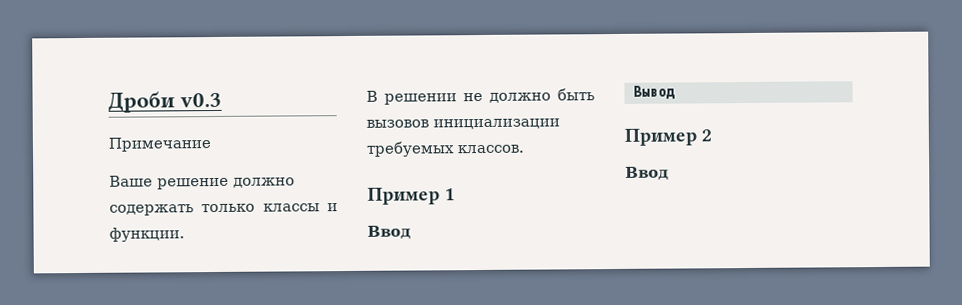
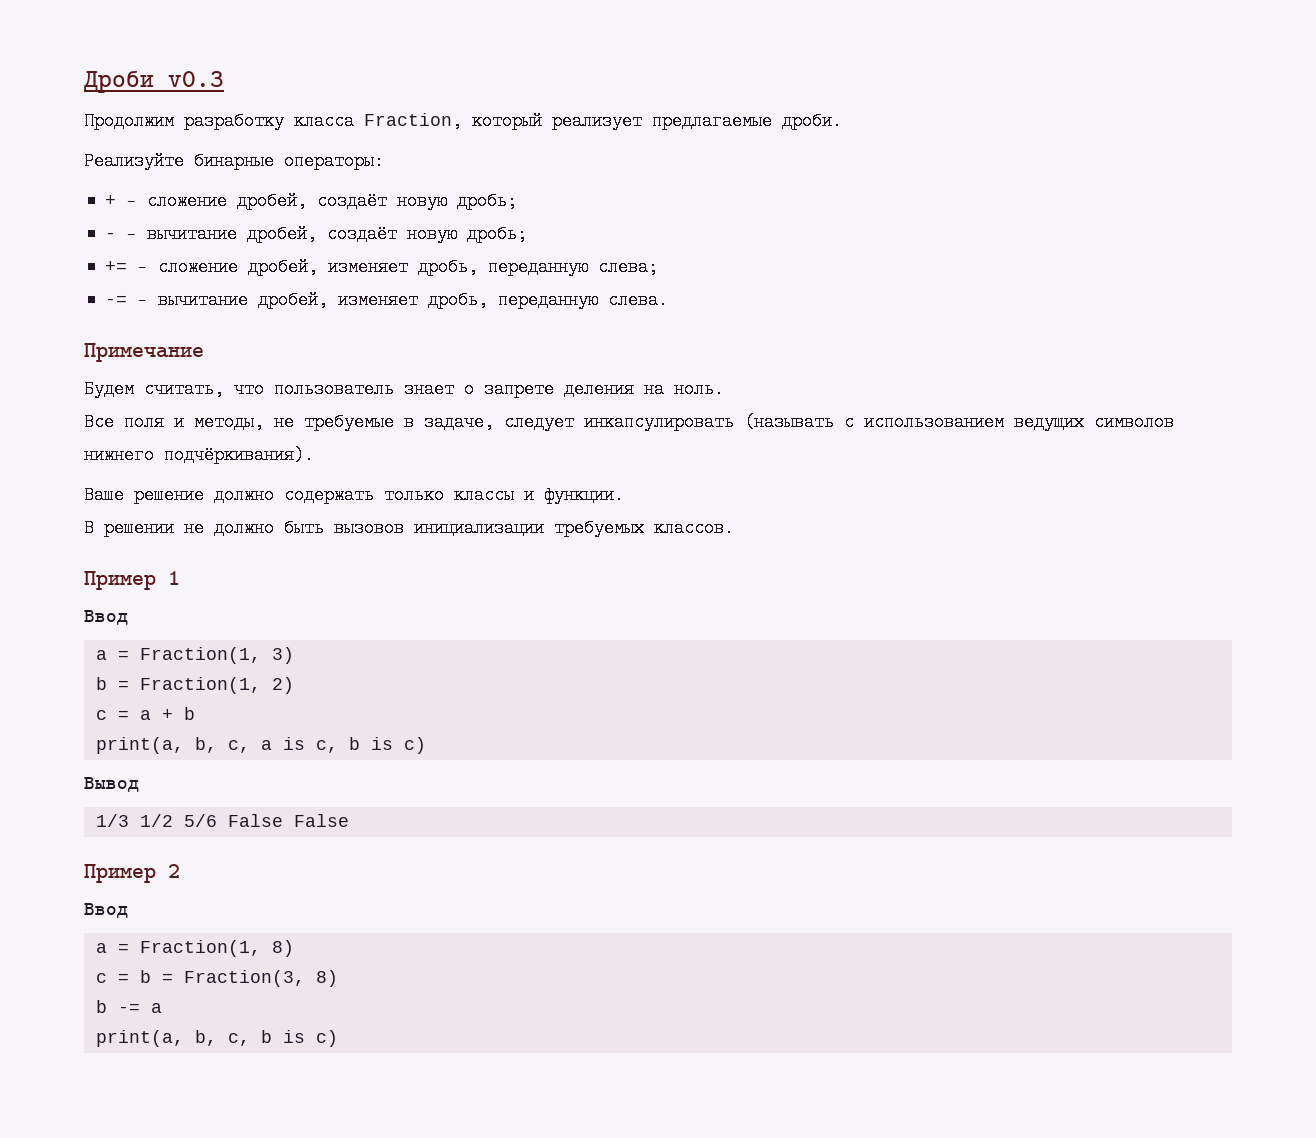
[108,137,211,152] Примечание -> [84,112,842,130] [84,152,384,170] [105,192,518,210] [105,225,528,243] [105,258,659,276] [105,291,669,309] [84,343,204,362] [84,380,724,398] [84,413,1174,431] [84,446,314,464] Продолжим разработку класса Fraction, который реализует предлагаемые дроби. // Реализуйте бинарные операторы: // + — сложение дробей, создаёт новую дробь; // - — вычитание дробей, создаёт новую дробь; // += — сложение дробей, изменяет дробь, переданную слева; // -= — вычитание дробей, изменяет дробь, переданную слева. // Примечание // Будем считать, что пользователь знает о запрете деления на ноль. // Все поля и методы, не требуемые в задаче, следует инкапсулировать (называть с использованием ведущих символов нижнего подчёркивания).
[633,85,675,100] [624,128,713,146] [625,166,669,181] Вывод // Пример 2 // Ввод -> [95,647,294,664] [95,677,294,694] [95,707,195,720] [95,737,426,754] [84,777,139,792] [95,814,349,827] [84,864,180,883] [84,903,128,918] [95,940,294,957] [95,970,338,987] [95,1000,162,1013] [95,1030,338,1047] a = Fraction(1, 3) // b = Fraction(1, 2) // c = a + b // print(a, b, c, a is c, b is c) // Вывод // 1/3 1/2 5/6 False False // Пример 2 // Ввод // a = Fraction(1, 8) // c = b = Fraction(3, 8) // b -= a // print(a, b, c, b is c)

